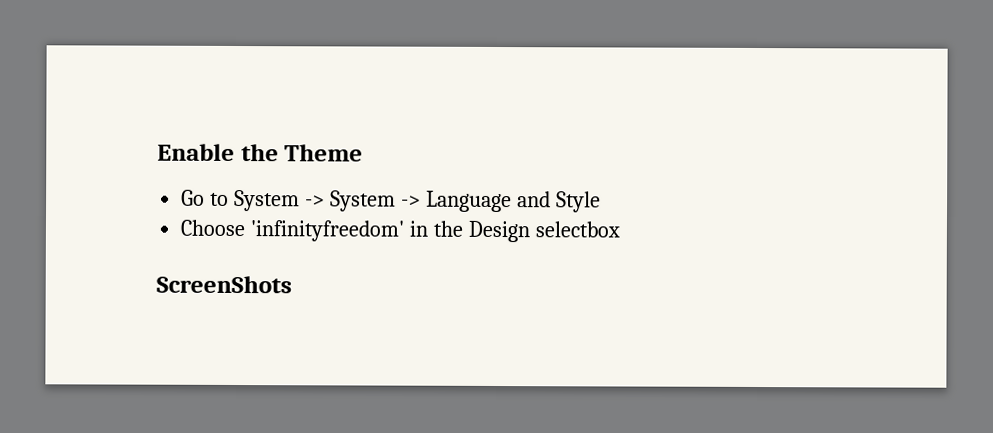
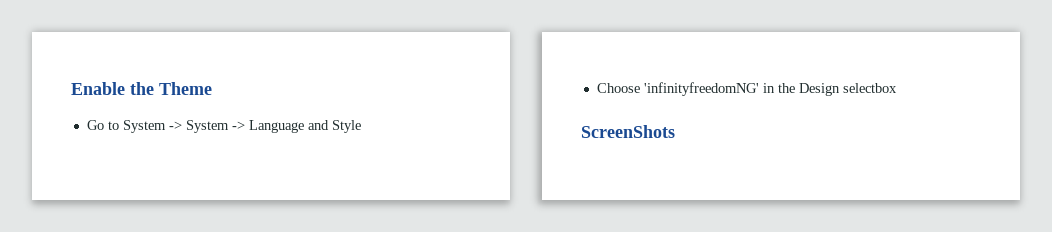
[250,220,405,242] 'infinityfreedom' -> [643,82,759,96] 'infinityfreedomNG'

